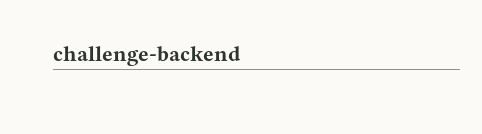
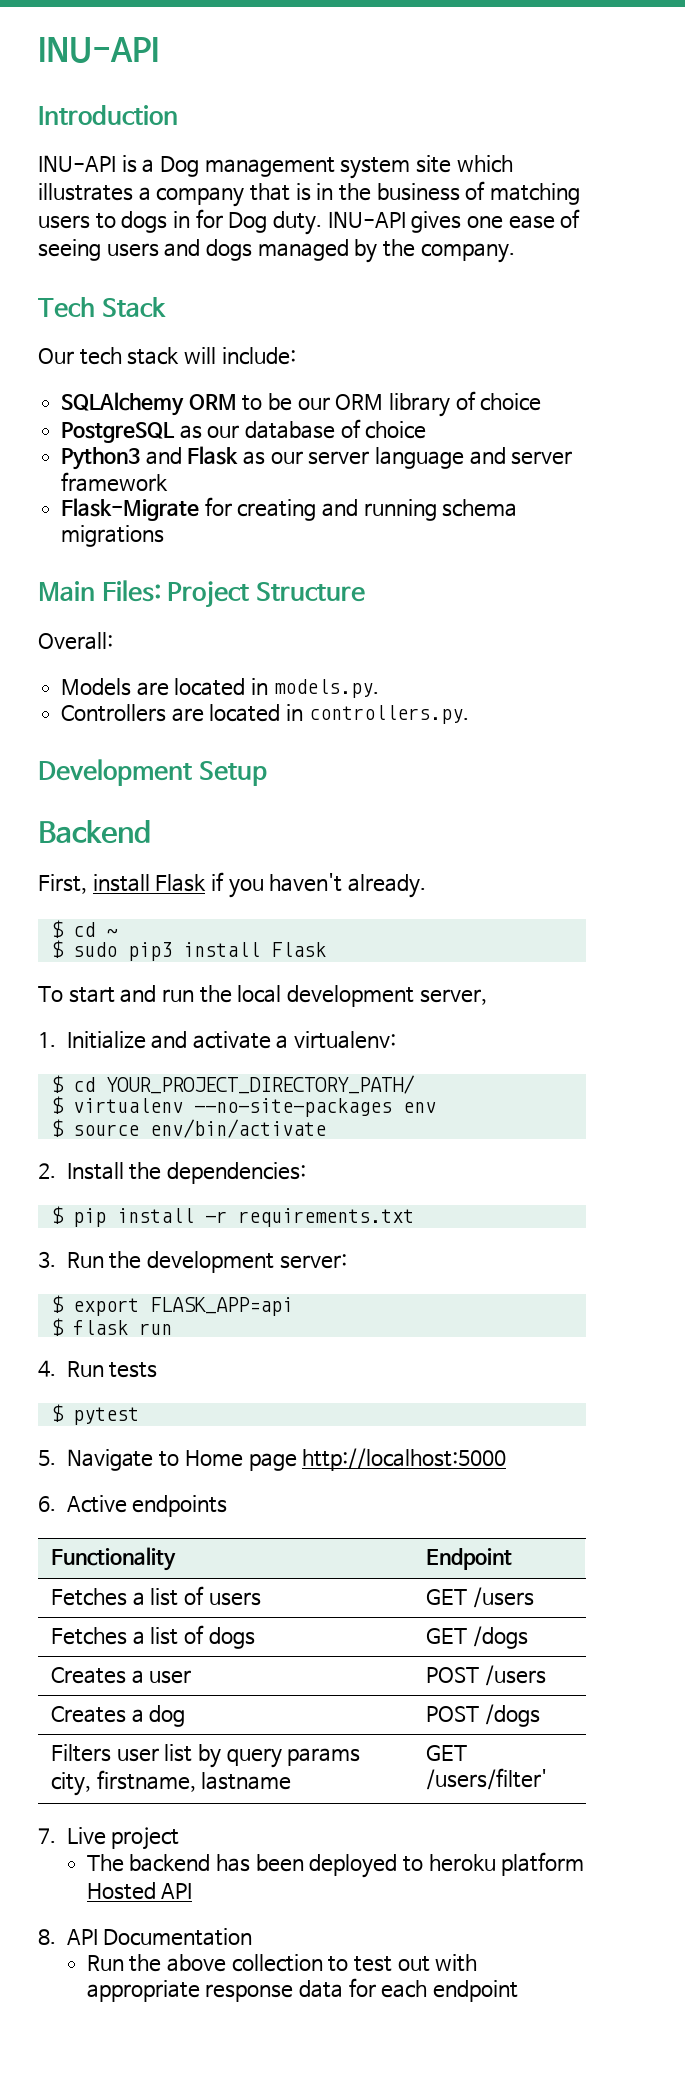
[53,46,241,66] challenge-backend -> [38,37,159,63] [38,105,178,125] [38,155,513,179] [38,181,580,207] [38,209,581,235] [38,239,515,263] [38,297,166,318] [38,347,296,365] [61,391,542,417] [61,419,427,443] [61,446,573,470] [61,472,169,492] [61,497,518,521] [61,525,165,547] [38,580,365,608] [38,632,113,650] [61,678,379,698] [61,704,469,724] [38,759,267,786] [38,820,151,844] [38,872,427,898] [50,920,118,938] [50,940,326,961] [38,985,487,1007] [38,1031,397,1049] [50,1075,415,1094] [50,1096,436,1117] [50,1119,326,1138] [38,1162,306,1184] [50,1206,414,1227] [38,1251,347,1273] [50,1295,293,1316] [50,1318,172,1336] [38,1360,158,1378] [50,1404,139,1425] [38,1448,507,1471] [38,1495,228,1517] [51,1547,177,1571] [426,1548,513,1570] [51,1586,261,1606] [426,1587,534,1608] [51,1625,255,1649] [426,1626,528,1649] [51,1667,192,1684] [426,1665,546,1686] [51,1705,186,1727] [426,1704,540,1727] [51,1744,361,1768] [51,1770,292,1796] [426,1745,468,1761] [426,1768,548,1790] [38,1827,180,1850] [86,1852,585,1878] [86,1882,193,1900] [38,1928,253,1946] [86,1954,478,1972] [86,1978,518,2002] INU-API // Introduction // INU-API is a Dog management system site which illustrates a company that is in the business of matching users to dogs in for Dog duty. INU-API gives one ease of seeing users and dogs managed by the company. // Tech Stack // Our tech stack will include: // SQLAlchemy ORM to be our ORM library of choice // PostgreSQL as our database of choice // Python3 and Flask as our server language and server framework // Flask-Migrate for creating and running schema migrations // Main Files: Project Structure // Overall: // Models are located in models.py. // Controllers are located in controllers.py. // Development Setup // Backend // First, install Flask if you haven't already. // $ cd ~ // $ sudo pip3 install Flask // To start and run the local development server, // 1. Initialize and activate a virtualenv: // $ cd YOUR_PROJECT_DIRECTORY_PATH/ // $ virtualenv --no-site-packages env // $ source env/bin/activate // 2. Install the dependencies: // $ pip install -r requirements.txt // 3. Run the development server: // $ export FLASK_APP=api // $ flask run // 4. Run tests // $ pytest // 5. Navigate to Home page http://localhost:5000 // 6. Active endpoints // Functionality | Endpoint // Fetches a list of users | GET /users // Fetches a list of dogs | GET /dogs // Creates a user | POST /users // Creates a dog | POST /dogs // Filters user list by query params city, firstname, lastname | GET /users/filter' // 7. Live project // The backend has been deployed to heroku platform Hosted API // 8. API Documentation // Run the above collection to test out with appropriate response data for each endpoint

